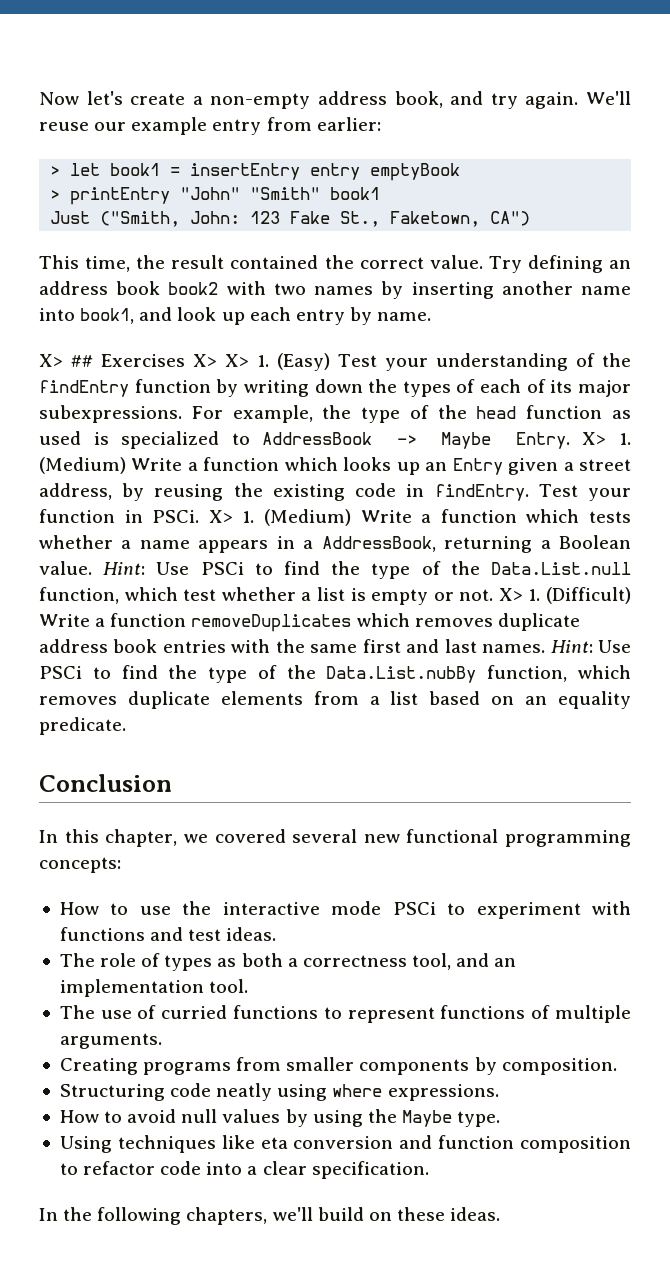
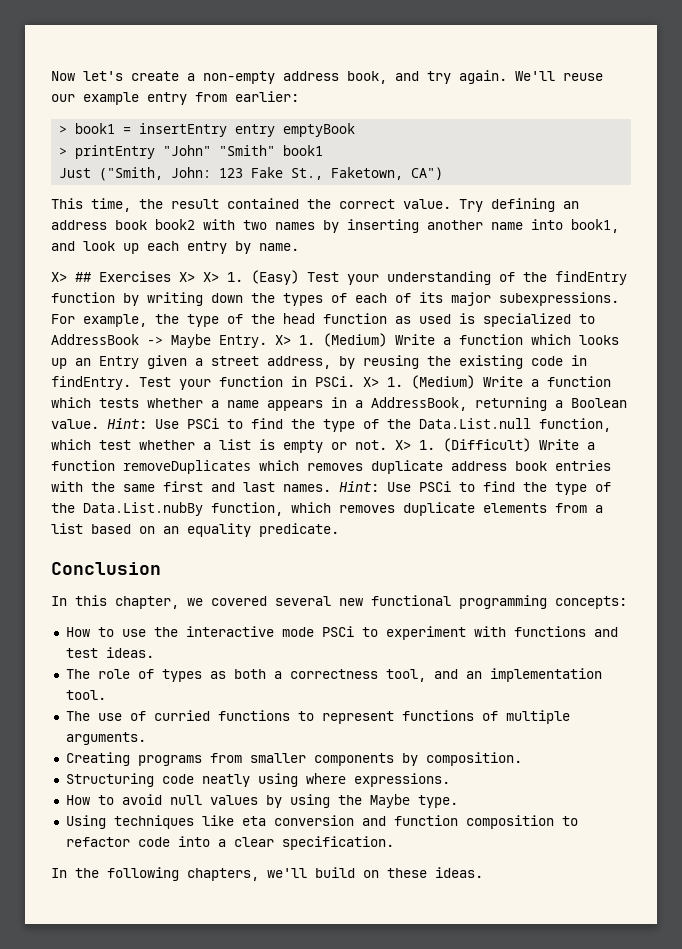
[70,163,101,176] let -> (68, 129) none

